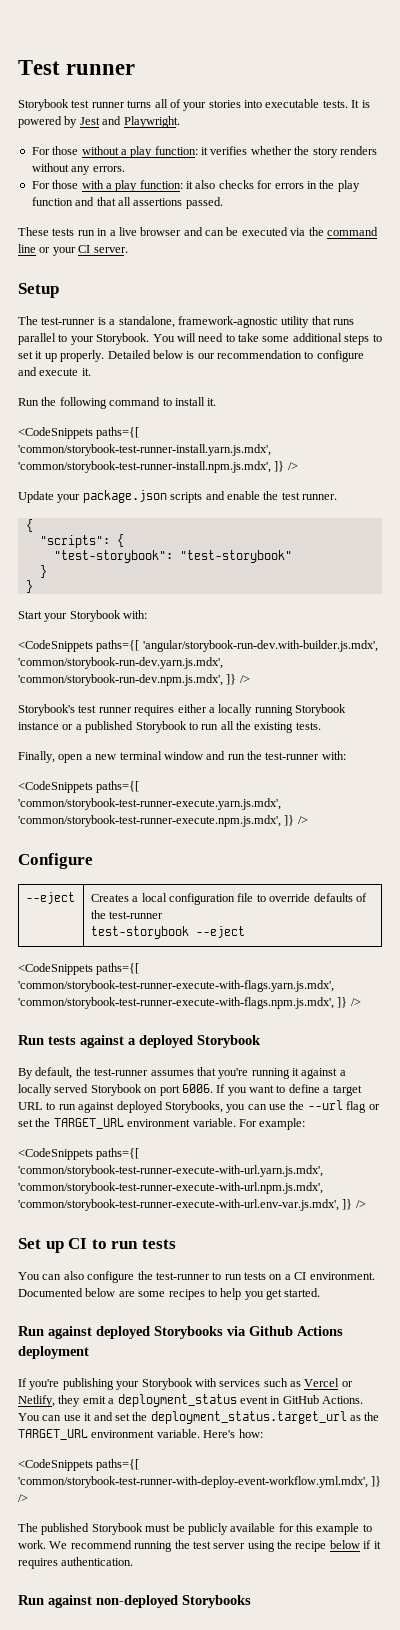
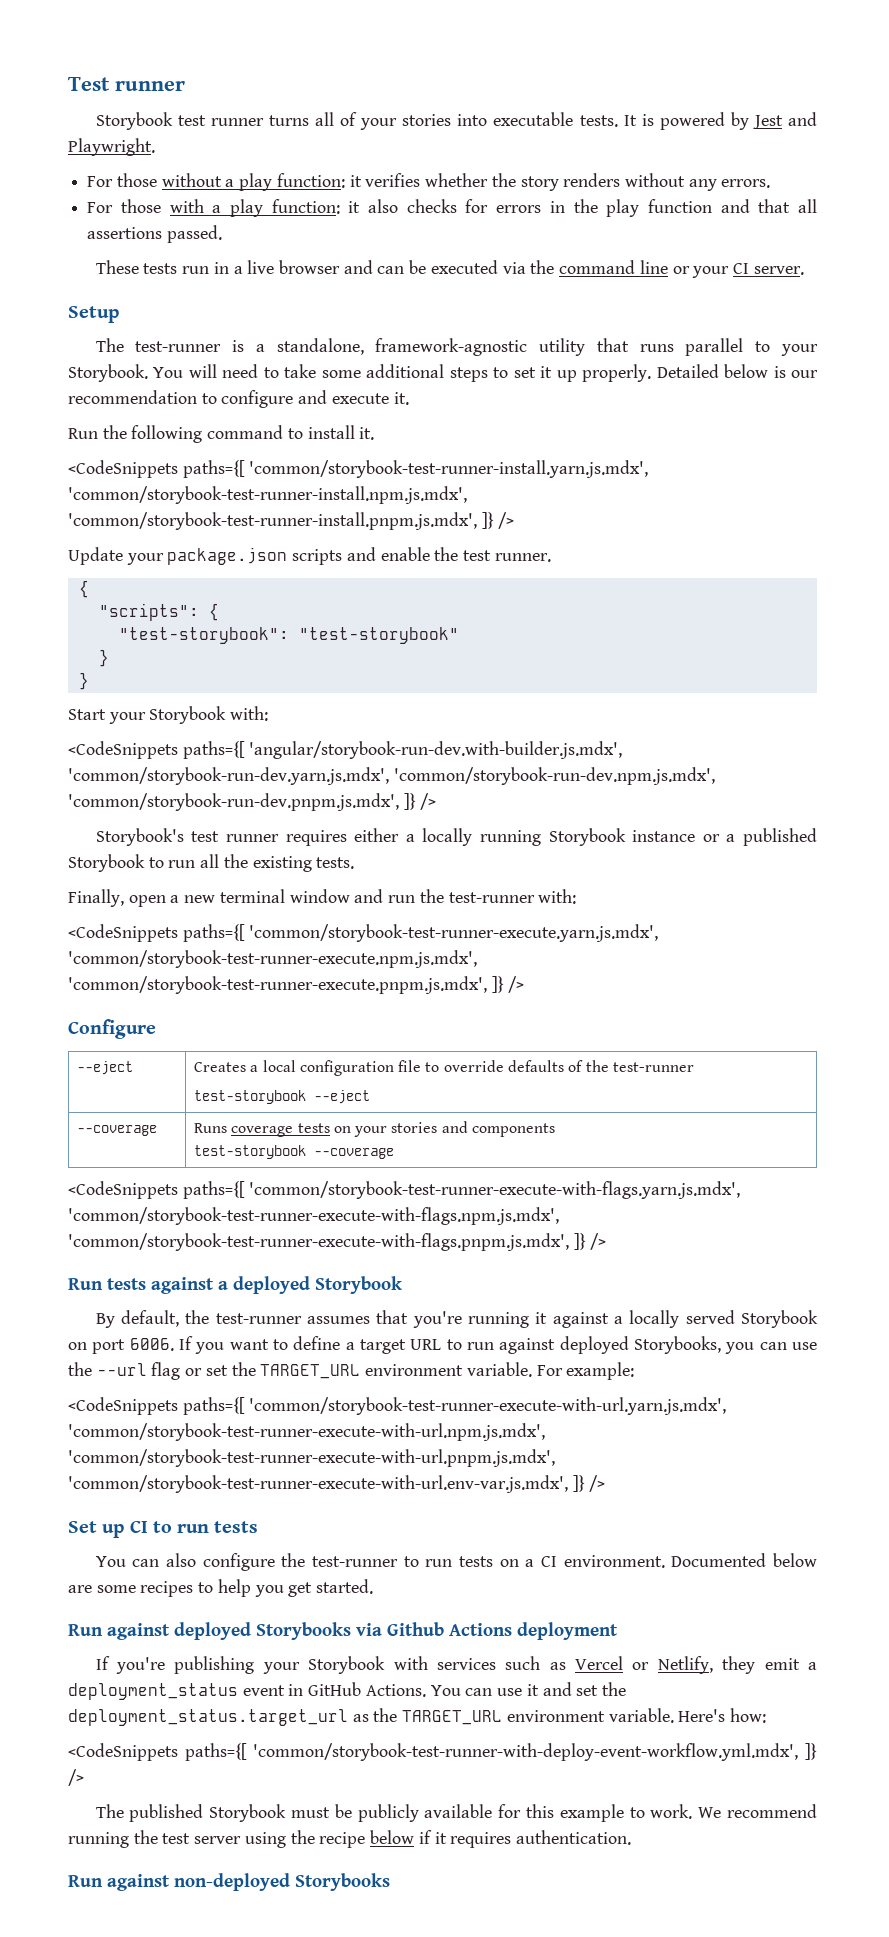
(271, 467) none -> [68,512,477,530] 'common/storybook-test-runner-install.pnpm.js.mdx',
(223, 680) none -> [68,793,399,811] 'common/storybook-run-dev.pnpm.js.mdx',
(281, 821) none -> [68,976,487,994] 'common/storybook-test-runner-execute.pnpm.js.mdx',
(245, 932) none -> [76,1125,157,1136] [193,1121,556,1137] [193,1145,394,1159] // --coverage | Runs coverage tests on your stories and components // test-storybook --coverage
(334, 1003) none -> [68,1233,569,1251] 'common/storybook-test-runner-execute-with-flags.pnpm.js.mdx',
(323, 1188) none -> [68,1449,555,1467] 'common/storybook-test-runner-execute-with-url.pnpm.js.mdx',

